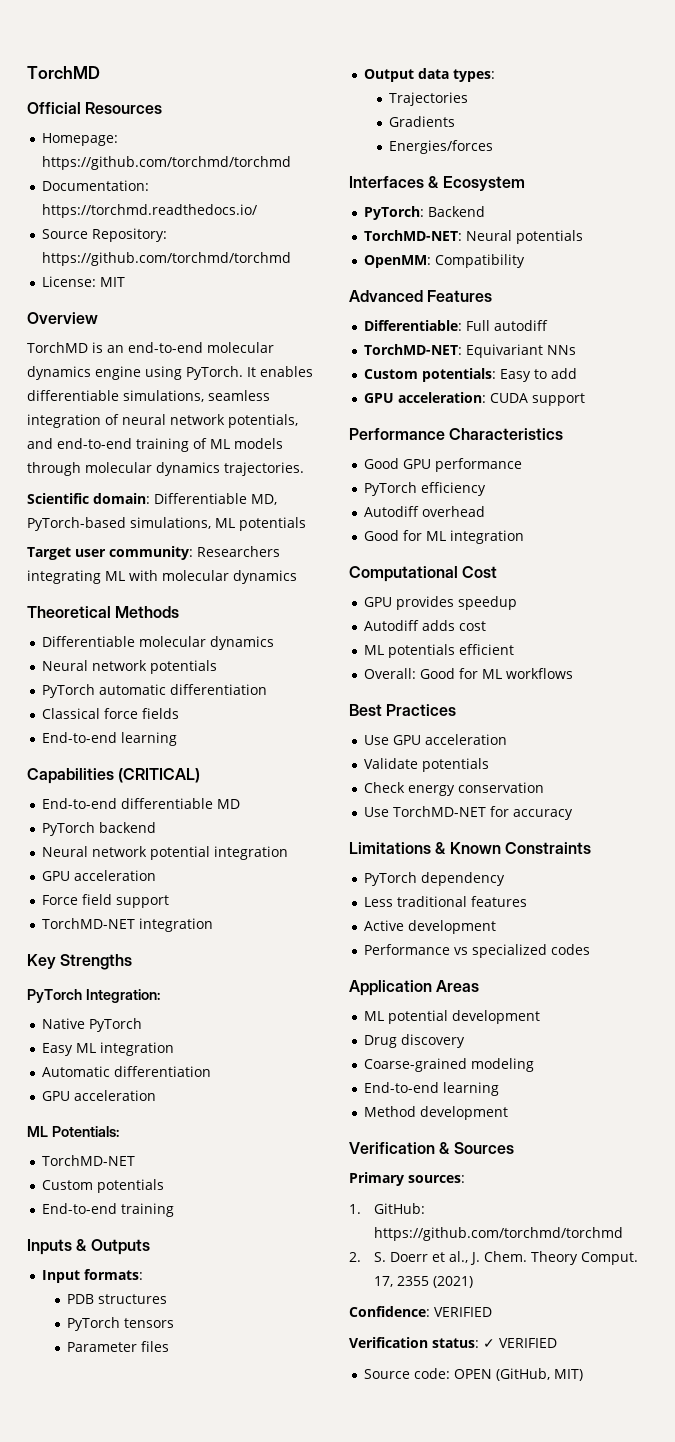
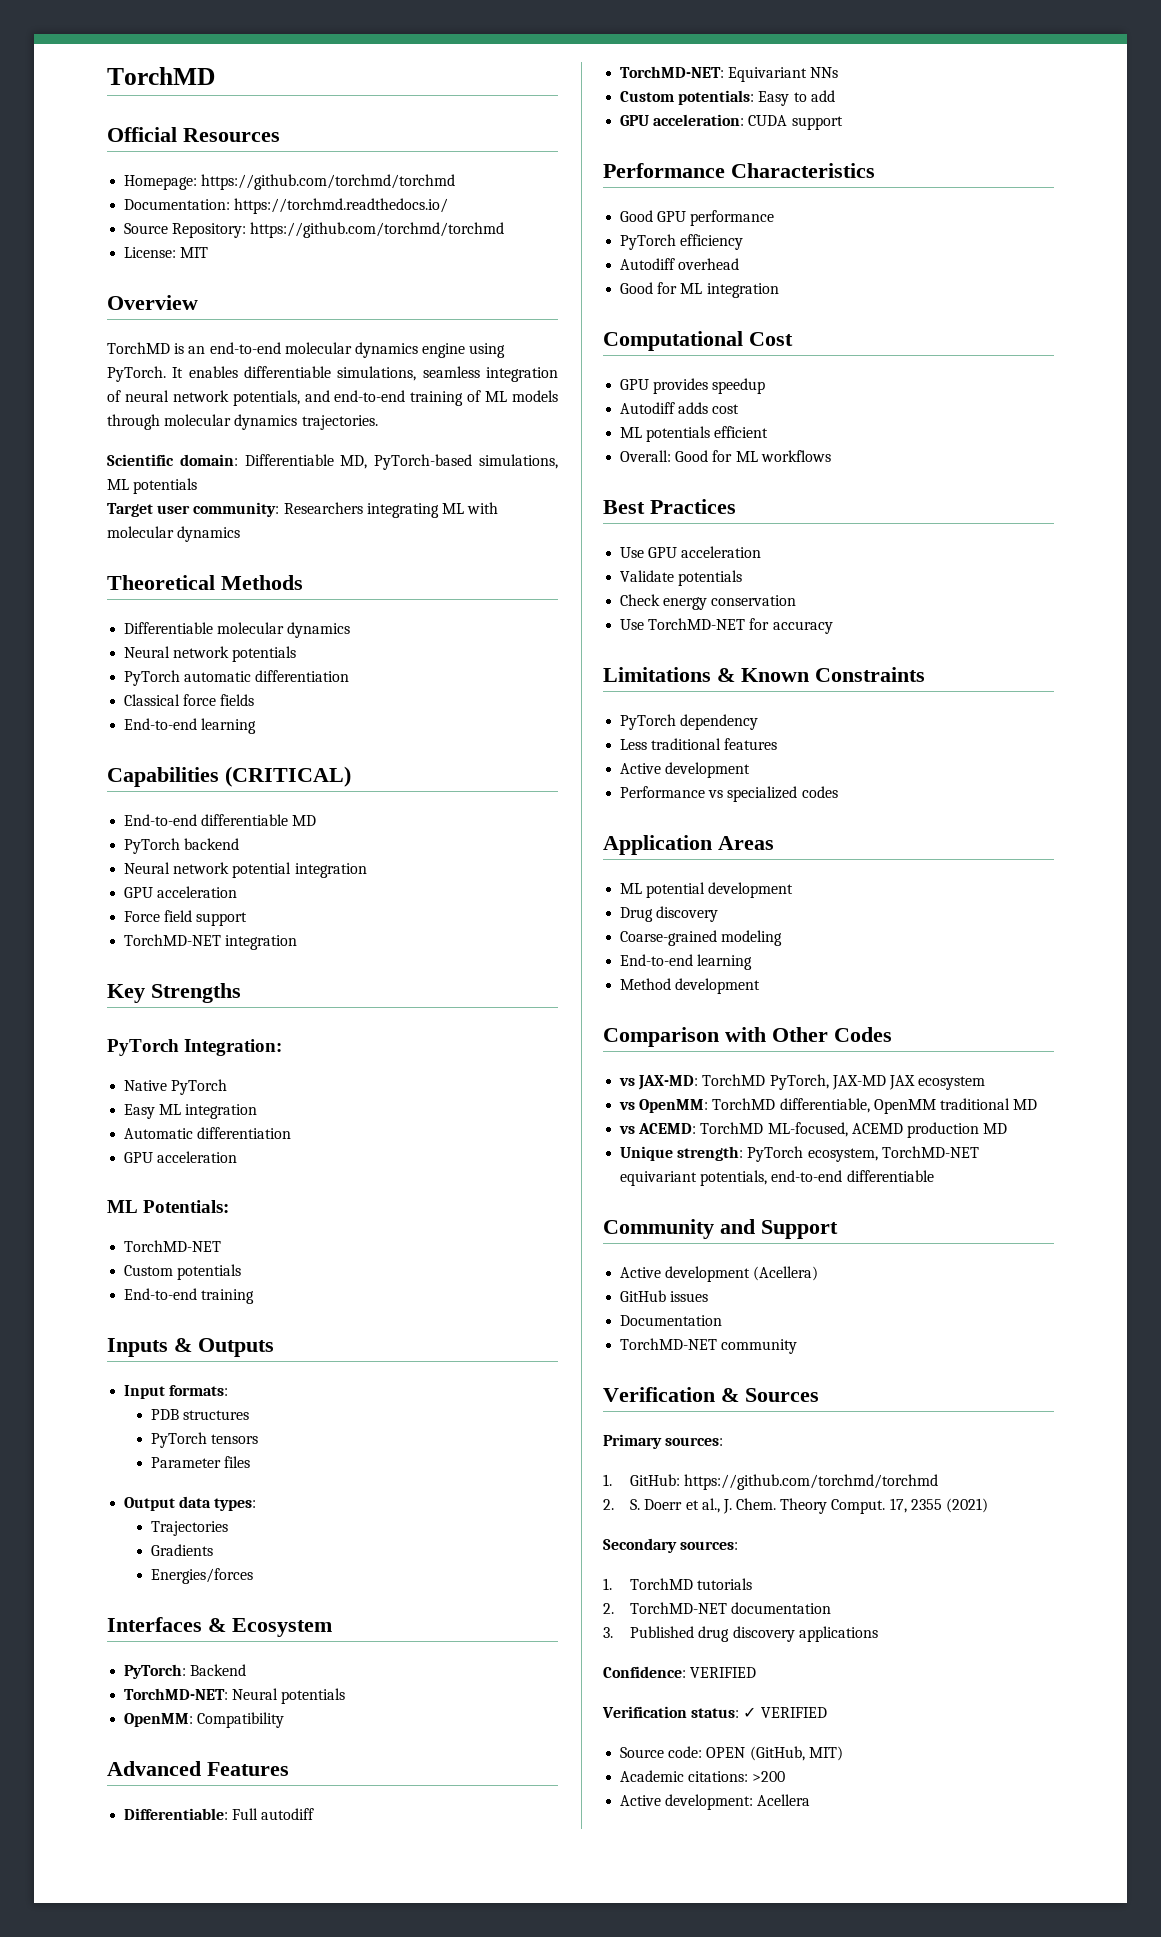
(509, 1113) none -> [603,1027,892,1047] [619,1074,986,1090] [619,1098,1038,1114] [619,1122,1008,1138] [620,1146,979,1162] [620,1170,934,1186] [603,1219,838,1239] [620,1266,819,1282] [620,1290,709,1302] [620,1315,723,1326] [620,1338,798,1354] // Comparison with Other Codes // vs JAX-MD: TorchMD PyTorch, JAX-MD JAX ecosystem // vs OpenMM: TorchMD differentiable, OpenMM traditional MD // vs ACEMD: TorchMD ML-focused, ACEMD production MD // Unique strength: PyTorch ecosystem, TorchMD-NET equivariant potentials, end-to-end differentiable // Community and Support // Active development (Acellera) // GitHub issues // Documentation // TorchMD-NET community
(473, 1282) none -> [603,1538,739,1553] [603,1578,753,1590] [603,1602,832,1614] [603,1626,878,1642] // Secondary sources: // 1. TorchMD tutorials // 2. TorchMD-NET documentation // 3. Published drug discovery applications
(584, 1375) none -> [620,1770,786,1782] [620,1794,811,1810] // Academic citations: >200 // Active development: Acellera

